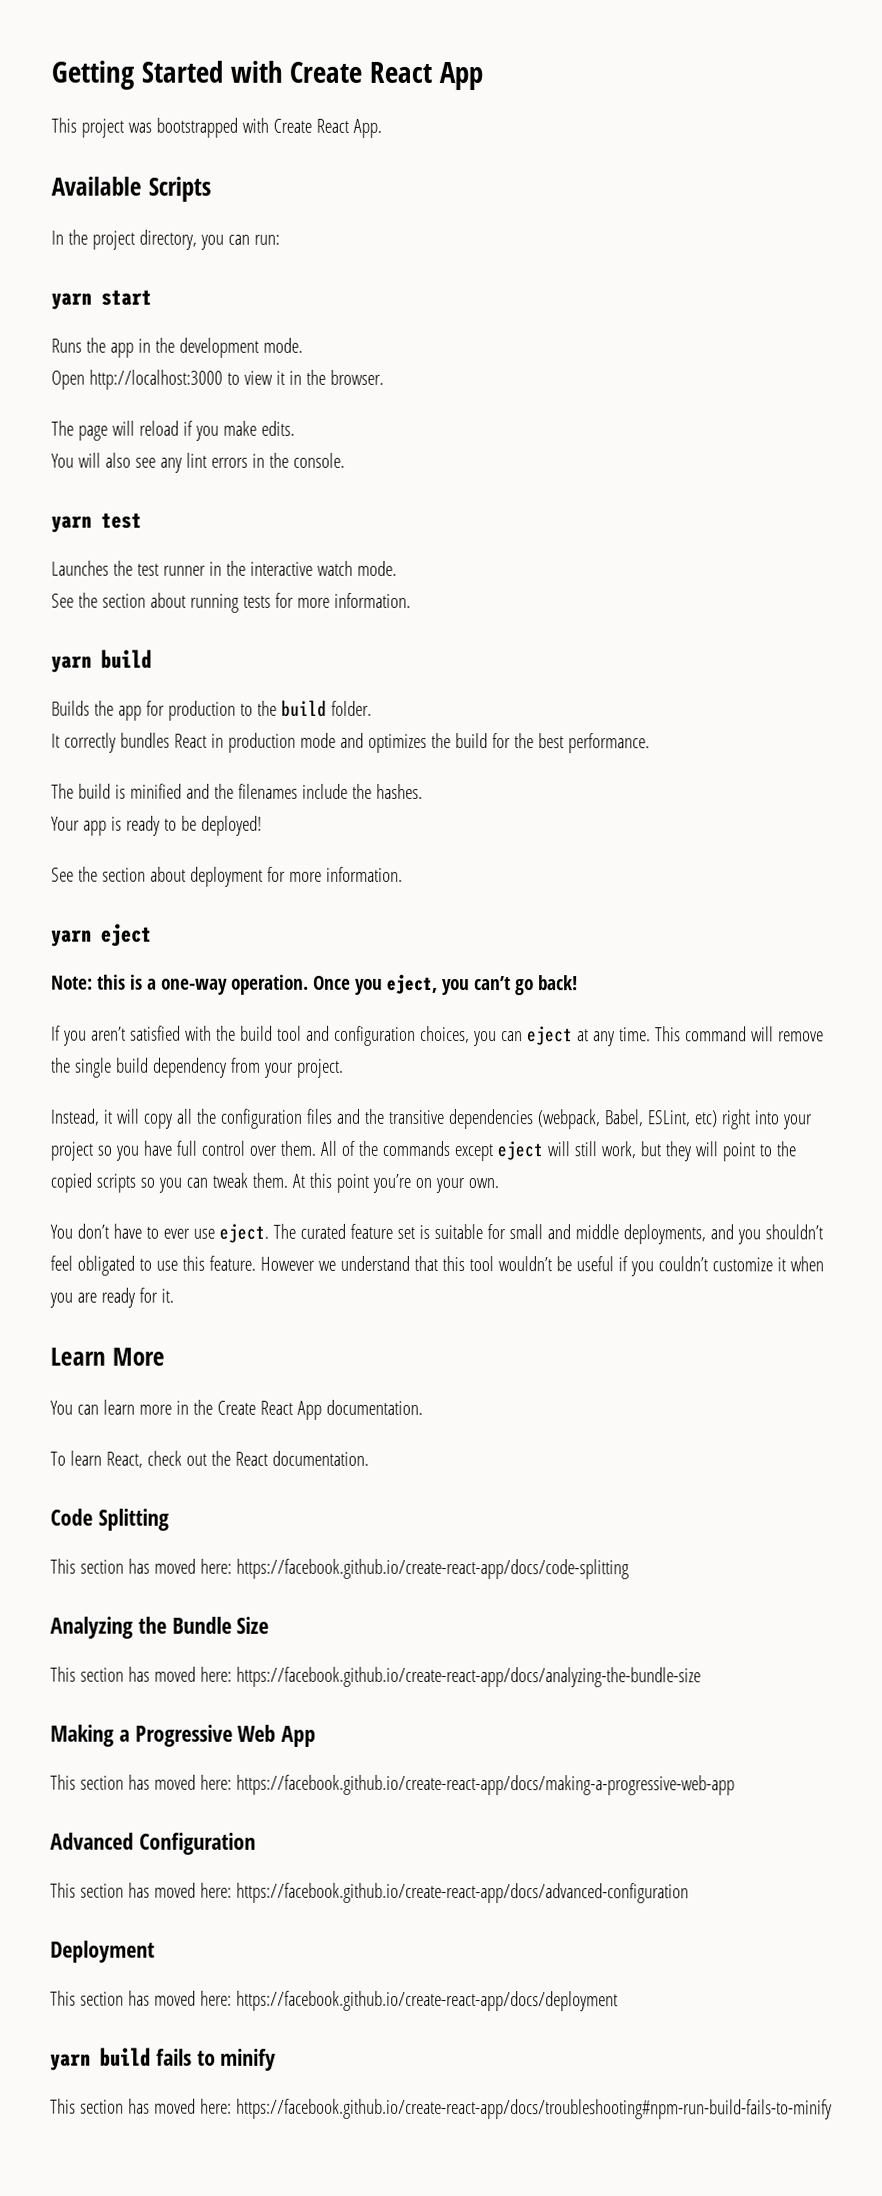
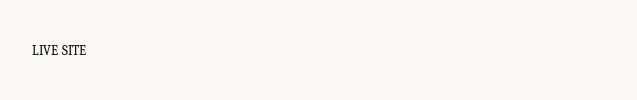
[51,60,484,91] [51,117,382,138] [51,176,211,202] [51,229,280,250] [51,289,152,310] [51,337,303,358] [51,369,384,390] [51,420,295,441] [51,452,345,473] [51,512,142,533] [51,560,397,576] [51,592,411,613] [51,649,152,673] [51,699,372,721] [51,732,650,754] [51,783,423,799] [51,815,262,836] [51,866,403,887] [51,923,152,947] [51,973,578,996] [51,1025,824,1047] [51,1057,344,1078] [50,1108,812,1130] [50,1140,796,1162] [50,1172,499,1194] [50,1223,823,1245] [50,1255,824,1277] [49,1287,174,1308] [50,1347,165,1366] [50,1399,423,1420] [50,1450,369,1468] [50,1508,169,1531] [50,1558,629,1580] [50,1616,270,1639] [50,1666,701,1688] [50,1724,317,1747] [50,1774,735,1796] [50,1832,256,1855] [50,1882,689,1904] [50,1940,155,1963] [50,1990,618,2012] [50,2047,277,2071] [50,2098,832,2120] Getting Started with Create React App // This project was bootstrapped with Create React App. // Available Scripts // In the project directory, you can run: // yarn start // Runs the app in the development mode. // Open http://localhost:3000 to view it in the browser. // The page will reload if you make edits. // You will also see any lint errors in the console. // yarn test // Launches the test runner in the interactive watch mode. // See the section about running tests for more information. // yarn build // Builds the app for production to the build folder. // It correctly bundles React in production mode and optimizes the build for the best performance. // The build is minified and the filenames include the hashes. // Your app is ready to be deployed! // See the section about deployment for more information. // yarn eject // Note: this is a one-way operation. Once you eject, you can’t go back! // If you aren’t satisfied with the build tool and configuration choices, you can eject at any time. This command will remove the single build dependency from your project. // Instead, it will copy all the configuration files and the transitive dependencies (webpack, Babel, ESLint, etc) right into your project so you have full control over them. All of the commands except eject will still work, but they will point to the copied scripts so you can tweak them. At this point you’re on your own. // You don’t have to ever use eject. The curated feature set is suitable for small and middle deployments, and you shouldn’t feel obligated to use this feature. However we understand that this tool wouldn’t be useful if you couldn’t customize it when you are ready for it. // Learn More // You can learn more in the Create React App documentation. // To learn React, check out the React documentation. // Code Splitting // This section has moved here: https://facebook.github.io/create-react-app/docs/code-splitting // Analyzing the Bundle Size // This section has moved here: https://facebook.github.io/create-react-app/docs/analyzing-the-bundle-size // Making a Progressive Web App // This section has moved here: https://facebook.github.io/create-react-app/docs/making-a-progressive-web-app // Advanced Configuration // This section has moved here: https://facebook.github.io/create-react-app/docs/advanced-configuration // Deployment // This section has moved here: https://facebook.github.io/create-react-app/docs/deployment // yarn build fails to minify // This section has moved here: https://facebook.github.io/create-react-app/docs/troubleshooting#npm-run-build-fails-to-minify -> [32,45,86,55] LIVE SITE

